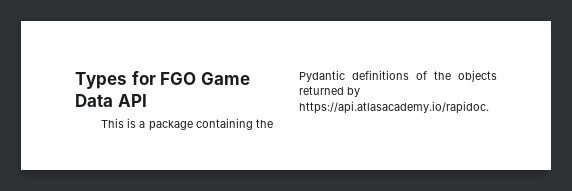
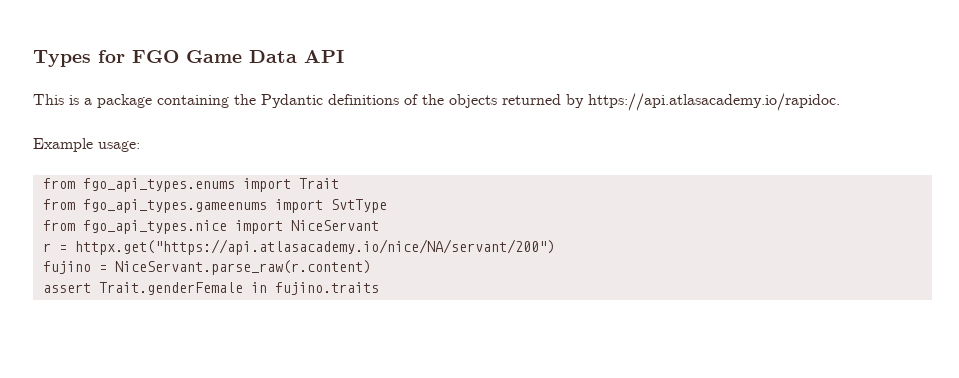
(489, 107) none -> [33,138,140,152] [42,178,339,192] [42,199,387,213] [42,220,379,234] [42,239,555,255] [42,260,371,275] [42,282,379,295] // Example usage: // from fgo_api_types.enums import Trait // from fgo_api_types.gameenums import SvtType // from fgo_api_types.nice import NiceServant // r = httpx.get("https://api.atlasacademy.io/nice/NA/servant/200") // fujino = NiceServant.parse_raw(r.content) // assert Trait.genderFemale in fujino.traits

